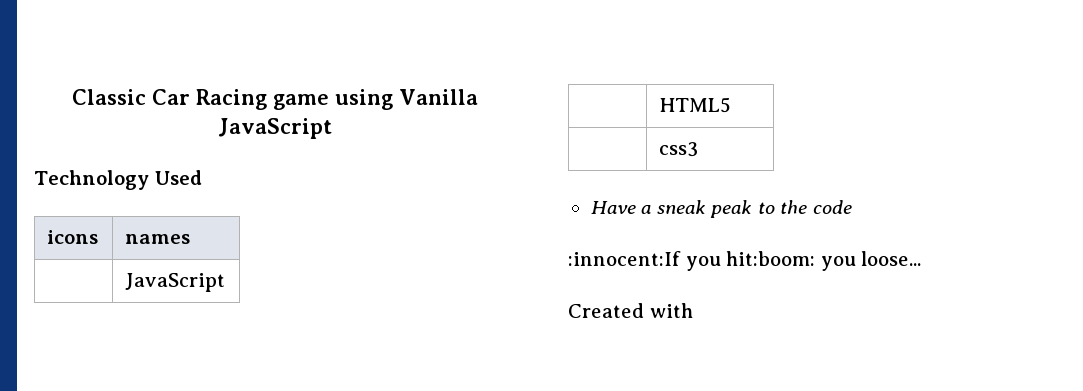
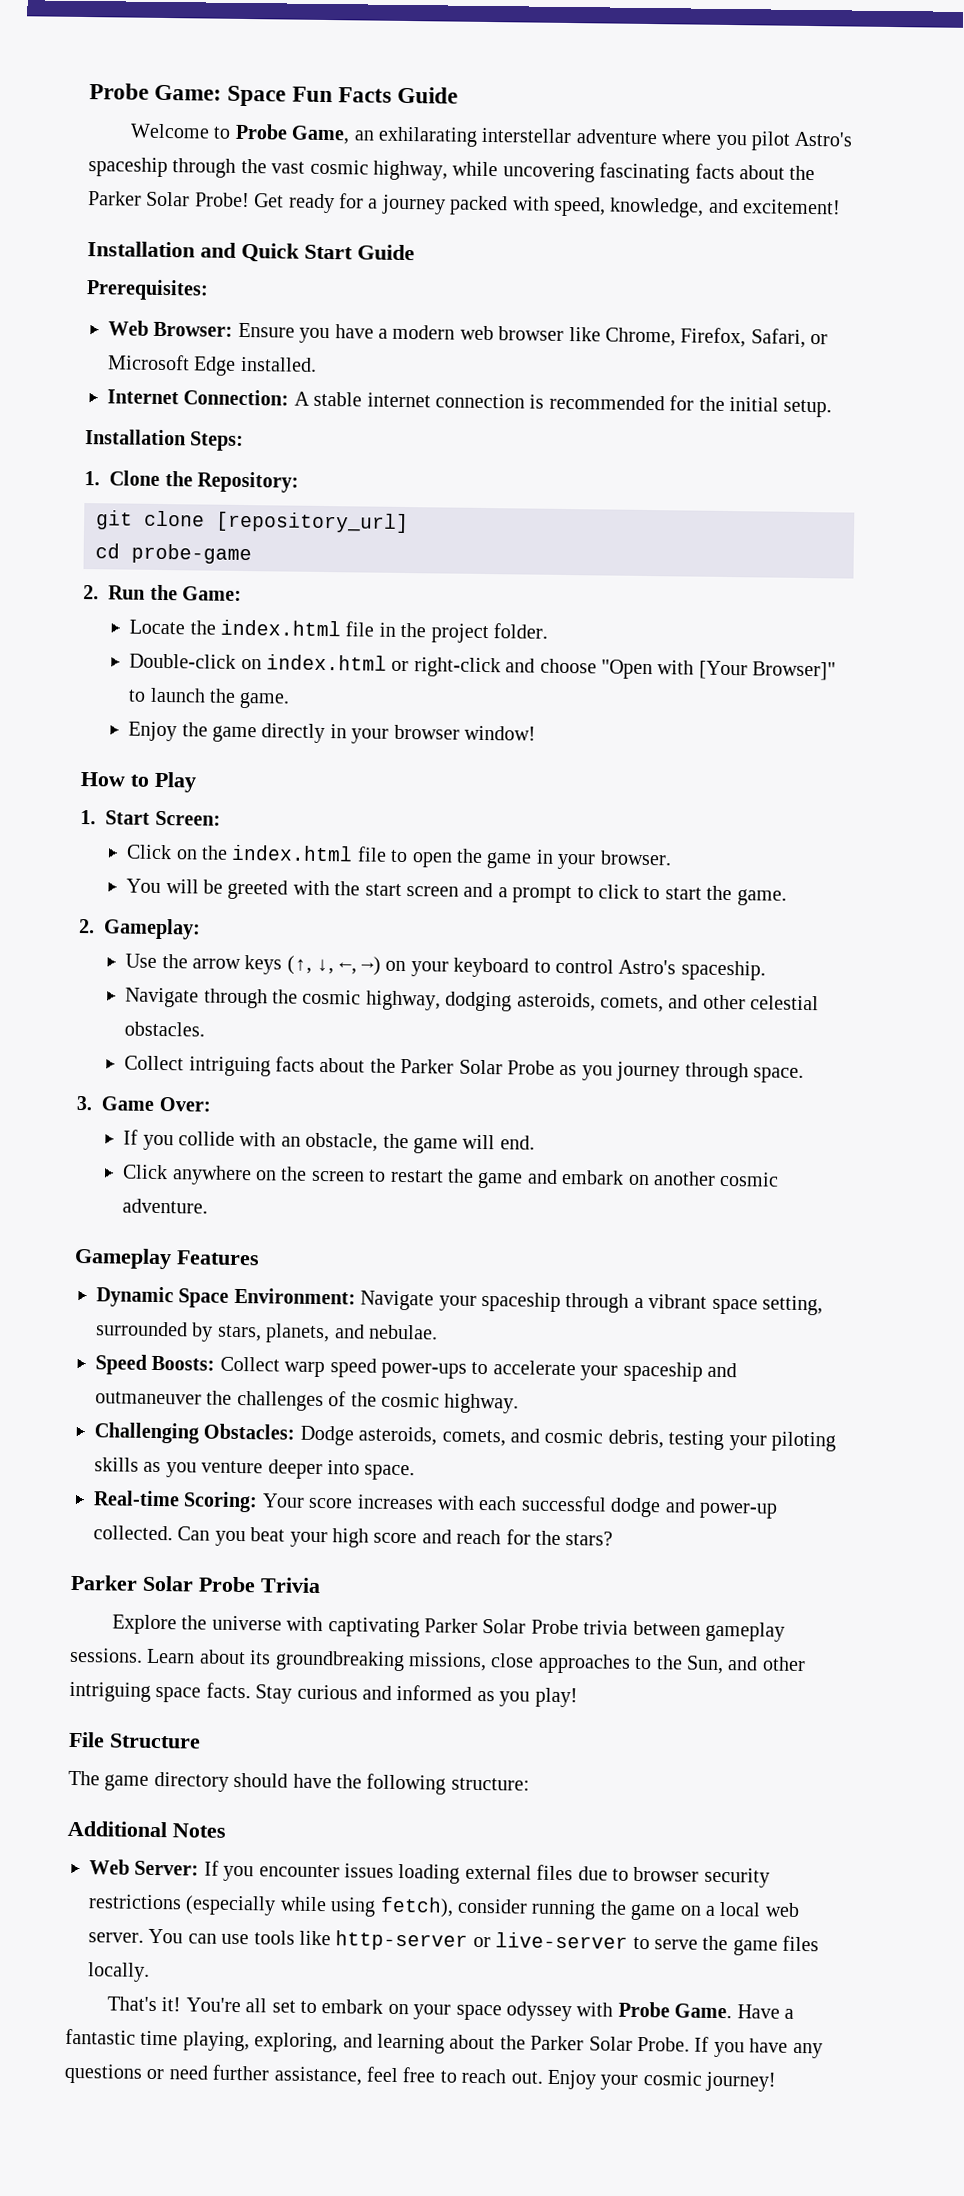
[71,89,478,110] [217,118,332,139] [34,170,202,190] [47,230,99,244] [125,234,191,244] [125,273,226,292] [659,97,732,113] [659,142,699,157] [590,200,852,218] [568,251,922,271] [568,303,693,318] Classic Car Racing game using Vanilla JavaScript // Technology Used // icons | names // | JavaScript // | HTML5 // | css3 // Have a sneak peak to the code // :innocent:If you hit:boom: you loose... // Created with -> [89,83,459,107] [130,123,853,151] [88,157,816,184] [88,191,842,218] [87,241,415,263] [86,279,209,301] [108,320,829,348] [108,354,317,376] [107,389,833,418] [85,429,245,452] [84,470,300,493] [96,510,409,534] [95,543,252,565] [83,584,243,601] [129,619,549,644] [129,653,837,681] [128,687,291,709] [128,721,537,744] [80,771,197,793] [80,810,221,826] [126,844,672,870] [126,878,787,906] [79,918,202,940] [125,953,766,981] [125,987,820,1013] [124,1021,206,1037] [124,1055,805,1083] [76,1095,211,1112] [123,1129,535,1154] [122,1164,780,1189] [122,1198,209,1214] [74,1247,260,1270] [96,1286,823,1316] [96,1321,438,1344] [95,1354,737,1382] [95,1390,520,1414] [94,1422,836,1452] [94,1457,416,1481] [93,1490,777,1519] [93,1525,614,1548] [70,1574,321,1594] [112,1614,786,1642] [69,1647,806,1675] [69,1681,578,1708] [68,1731,201,1749] [68,1770,530,1795] [67,1820,226,1838] [89,1859,770,1888] [88,1894,800,1921] [88,1928,820,1956] [88,1962,150,1982] [107,1996,795,2022] [65,2028,823,2059] [64,2063,777,2092] Probe Game: Space Fun Facts Guide // Welcome to Probe Game, an exhilarating interstellar adventure where you pilot Astro's spaceship through the vast cosmic highway, while uncovering fascinating facts about the Parker Solar Probe! Get ready for a journey packed with speed, knowledge, and excitement! // Installation and Quick Start Guide // Prerequisites: // Web Browser: Ensure you have a modern web browser like Chrome, Firefox, Safari, or Microsoft Edge installed. // Internet Connection: A stable internet connection is recommended for the initial setup. // Installation Steps: // 1. Clone the Repository: // git clone [repository_url] // cd probe-game // 2. Run the Game: // Locate the index.html file in the project folder. // Double-click on index.html or right-click and choose "Open with [Your Browser]" to launch the game. // Enjoy the game directly in your browser window! // How to Play // 1. Start Screen: // Click on the index.html file to open the game in your browser. // You will be greeted with the start screen and a prompt to click to start the game. // 2. Gameplay: // Use the arrow keys (↑, ↓, ←, →) on your keyboard to control Astro's spaceship. // Navigate through the cosmic highway, dodging asteroids, comets, and other celestial obstacles. // Collect intriguing facts about the Parker Solar Probe as you journey through space. // 3. Game Over: // If you collide with an obstacle, the game will end. // Click anywhere on the screen to restart the game and embark on another cosmic adventure. // Gameplay Features // Dynamic Space Environment: Navigate your spaceship through a vibrant space setting, surrounded by stars, planets, and nebulae. // Speed Boosts: Collect warp speed power-ups to accelerate your spaceship and outmaneuver the challenges of the cosmic highway. // Challenging Obstacles: Dodge asteroids, comets, and cosmic debris, testing your piloting skills as you venture deeper into space. // Real-time Scoring: Your score increases with each successful dodge and power-up collected. Can you beat your high score and reach for the stars? // Parker Solar Probe Trivia // Explore the universe with captivating Parker Solar Probe trivia between gameplay sessions. Learn about its groundbreaking missions, close approaches to the Sun, and other intriguing space facts. Stay curious and informed as you play! // File Structure // The game directory should have the following structure: // Additional Notes // Web Server: If you encounter issues loading external files due to browser security restrictions (especially while using fetch), consider running the game on a local web server. You can use tools like http-server or live-server to serve the game files locally. // That's it! You're all set to embark on your space odyssey with Probe Game. Have a fantastic time playing, exploring, and learning about the Parker Solar Probe. If you have any questions or need further assistance, feel free to reach out. Enjoy your cosmic journey!

